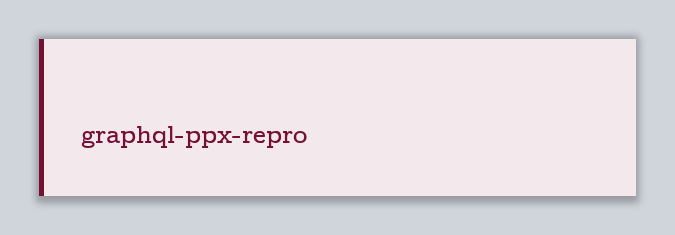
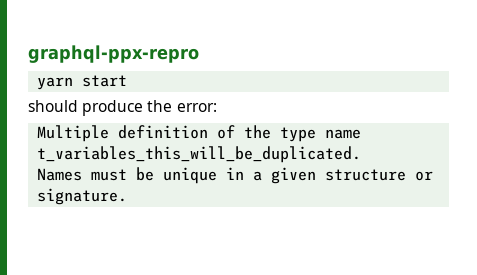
(307, 137) none -> [37,75,128,90] [28,100,217,116] [37,125,362,142] [37,146,362,163] [37,167,434,184] [37,188,128,205] // yarn start // should produce the error: // Multiple definition of the type name t_variables_this_will_be_duplicated. // Names must be unique in a given structure or signature.

